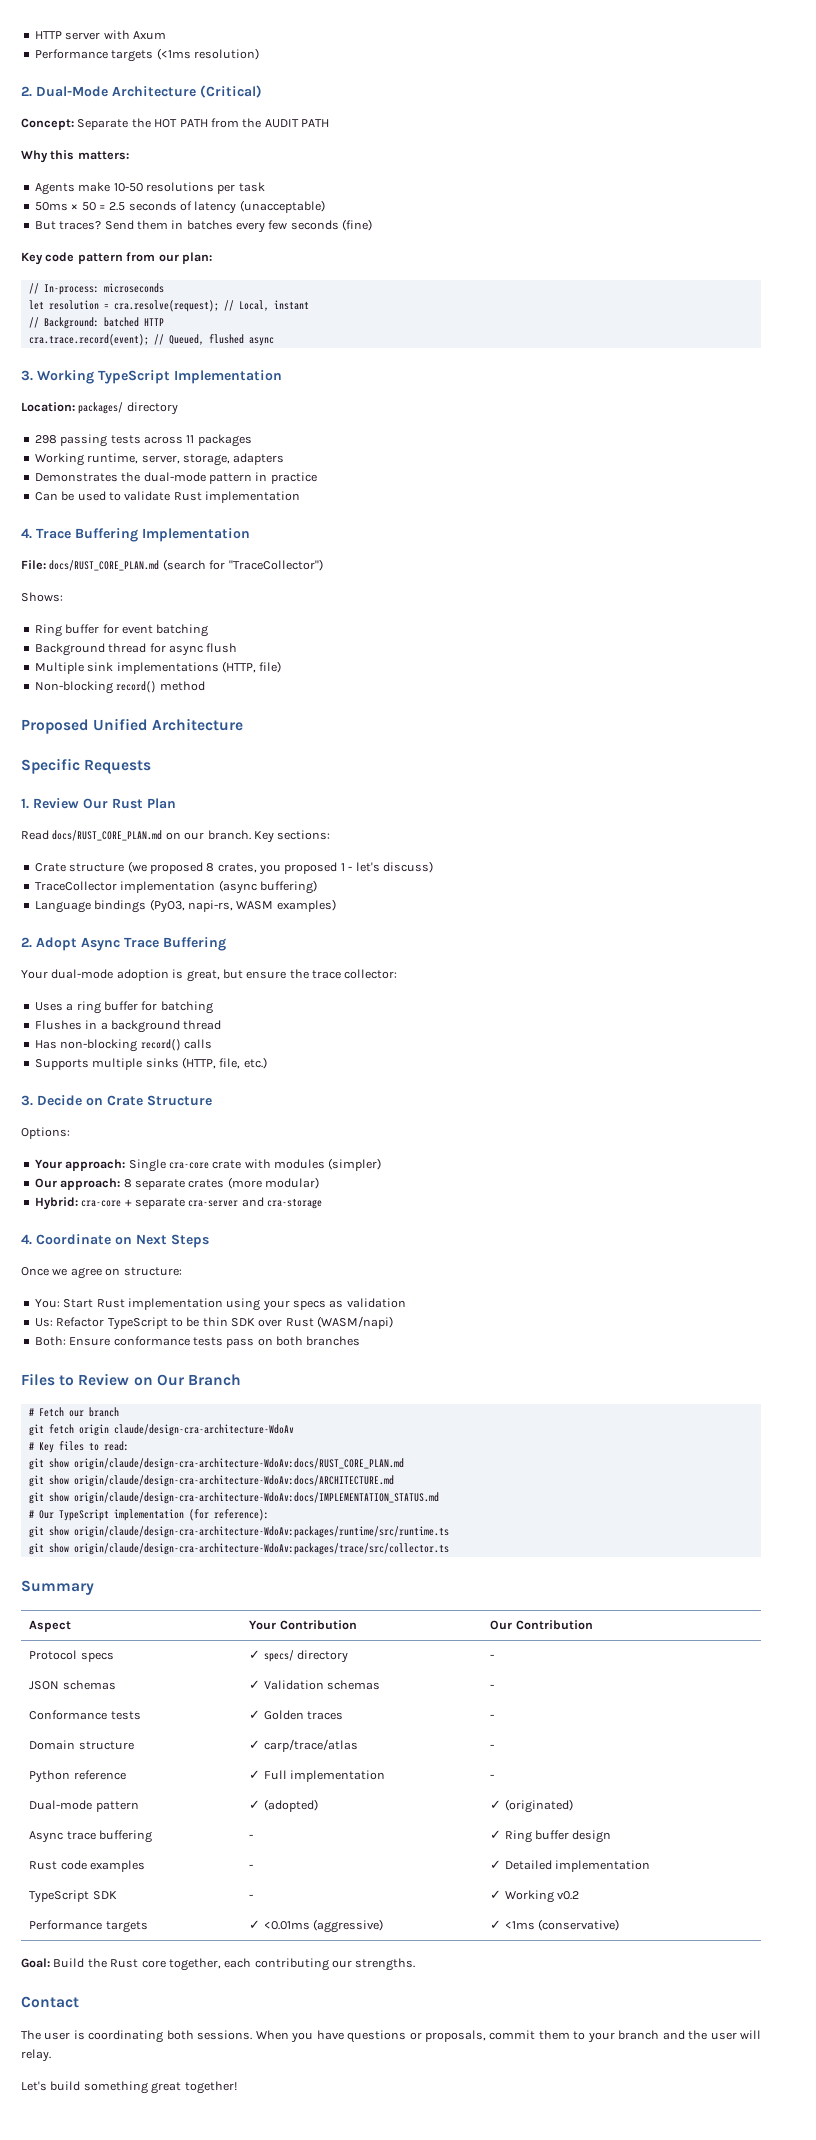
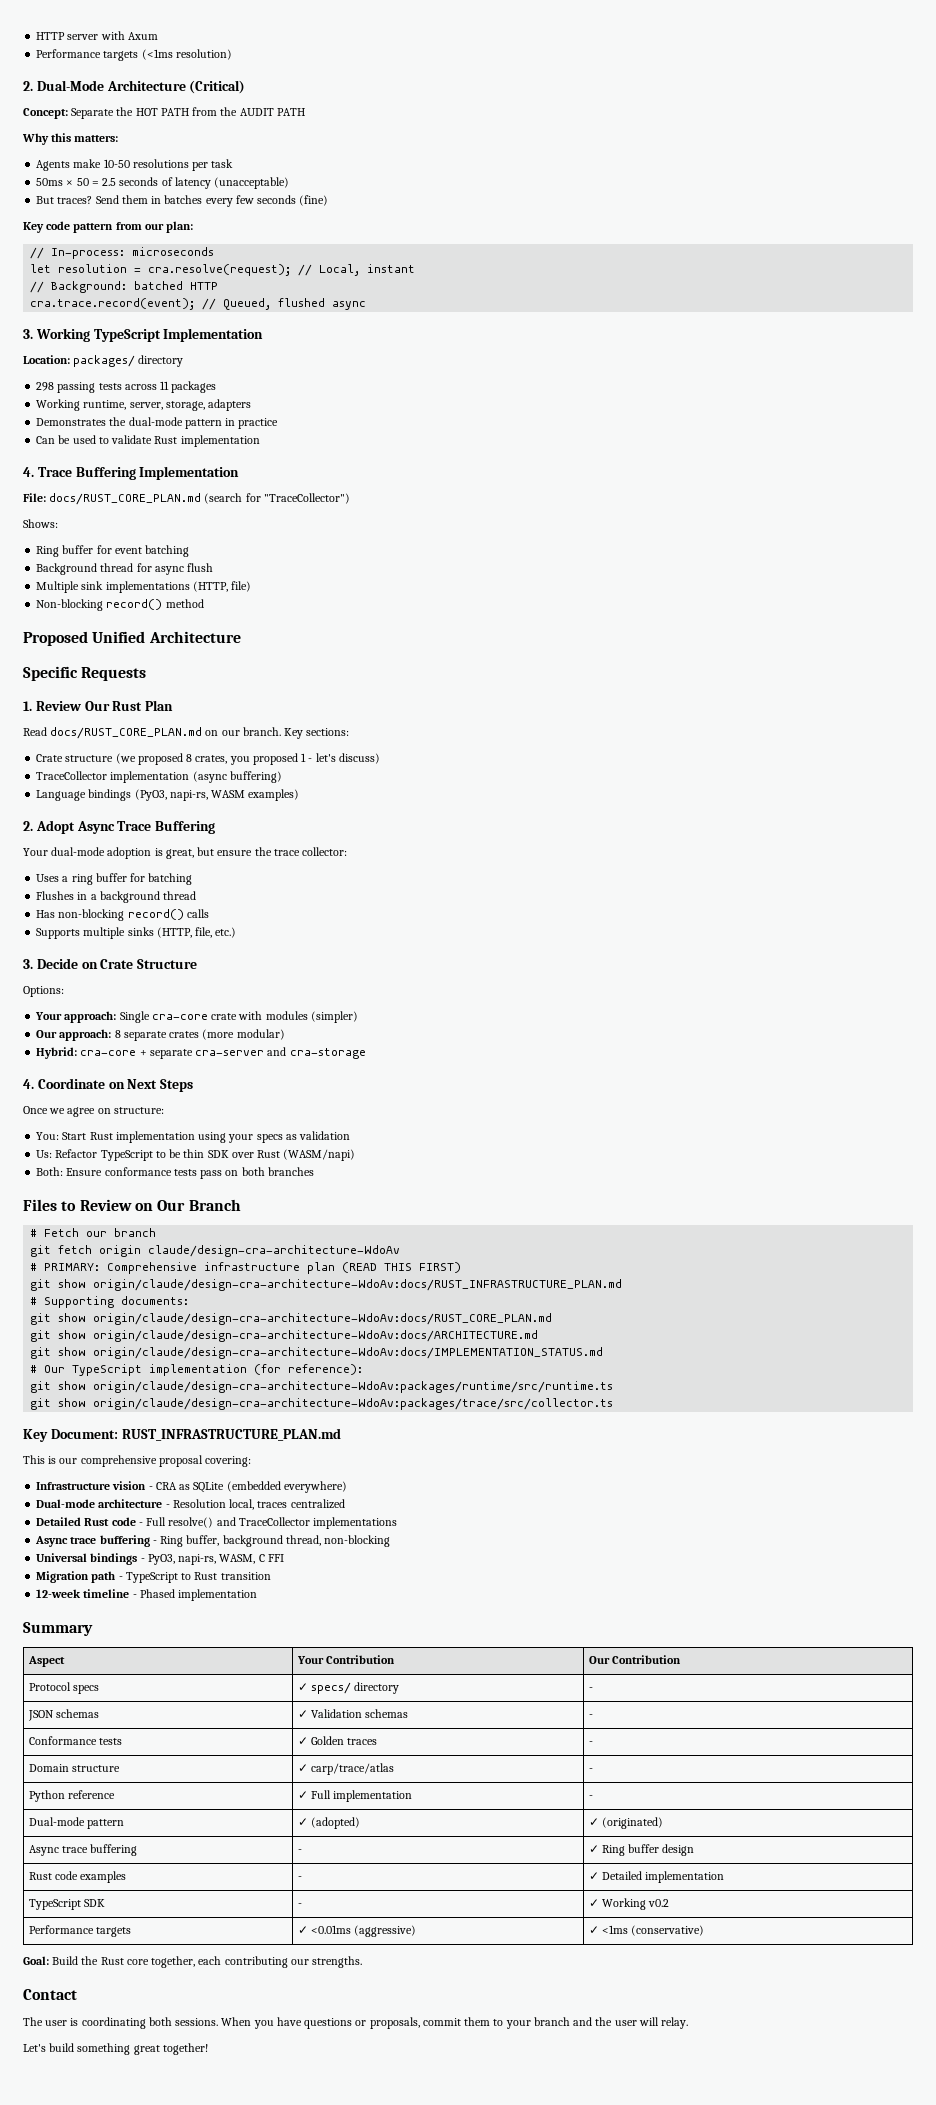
[38,1441,129,1453] Key files to read: -> [44,1262,462,1274] [30,1279,623,1291] [30,1296,190,1308] PRIMARY: Comprehensive infrastructure plan (READ THIS FIRST) // git show origin/claude/design-cra-architecture-WdoAv:docs/RUST_INFRASTRUCTURE_PLAN.md // # Supporting documents:
(449, 1549) none -> [23,1428,341,1442] [23,1455,252,1467] [36,1481,347,1493] [36,1499,345,1510] [36,1517,398,1529] [35,1535,391,1547] [36,1553,284,1565] [36,1571,271,1583] [36,1589,258,1601] // Key Document: RUST_INFRASTRUCTURE_PLAN.md // This is our comprehensive proposal covering: // Infrastructure vision - CRA as SQLite (embedded everywhere) // Dual-mode architecture - Resolution local, traces centralized // Detailed Rust code - Full resolve() and TraceCollector implementations // Async trace buffering - Ring buffer, background thread, non-blocking // Universal bindings - PyO3, napi-rs, WASM, C FFI // Migration path - TypeScript to Rust transition // 12-week timeline - Phased implementation

